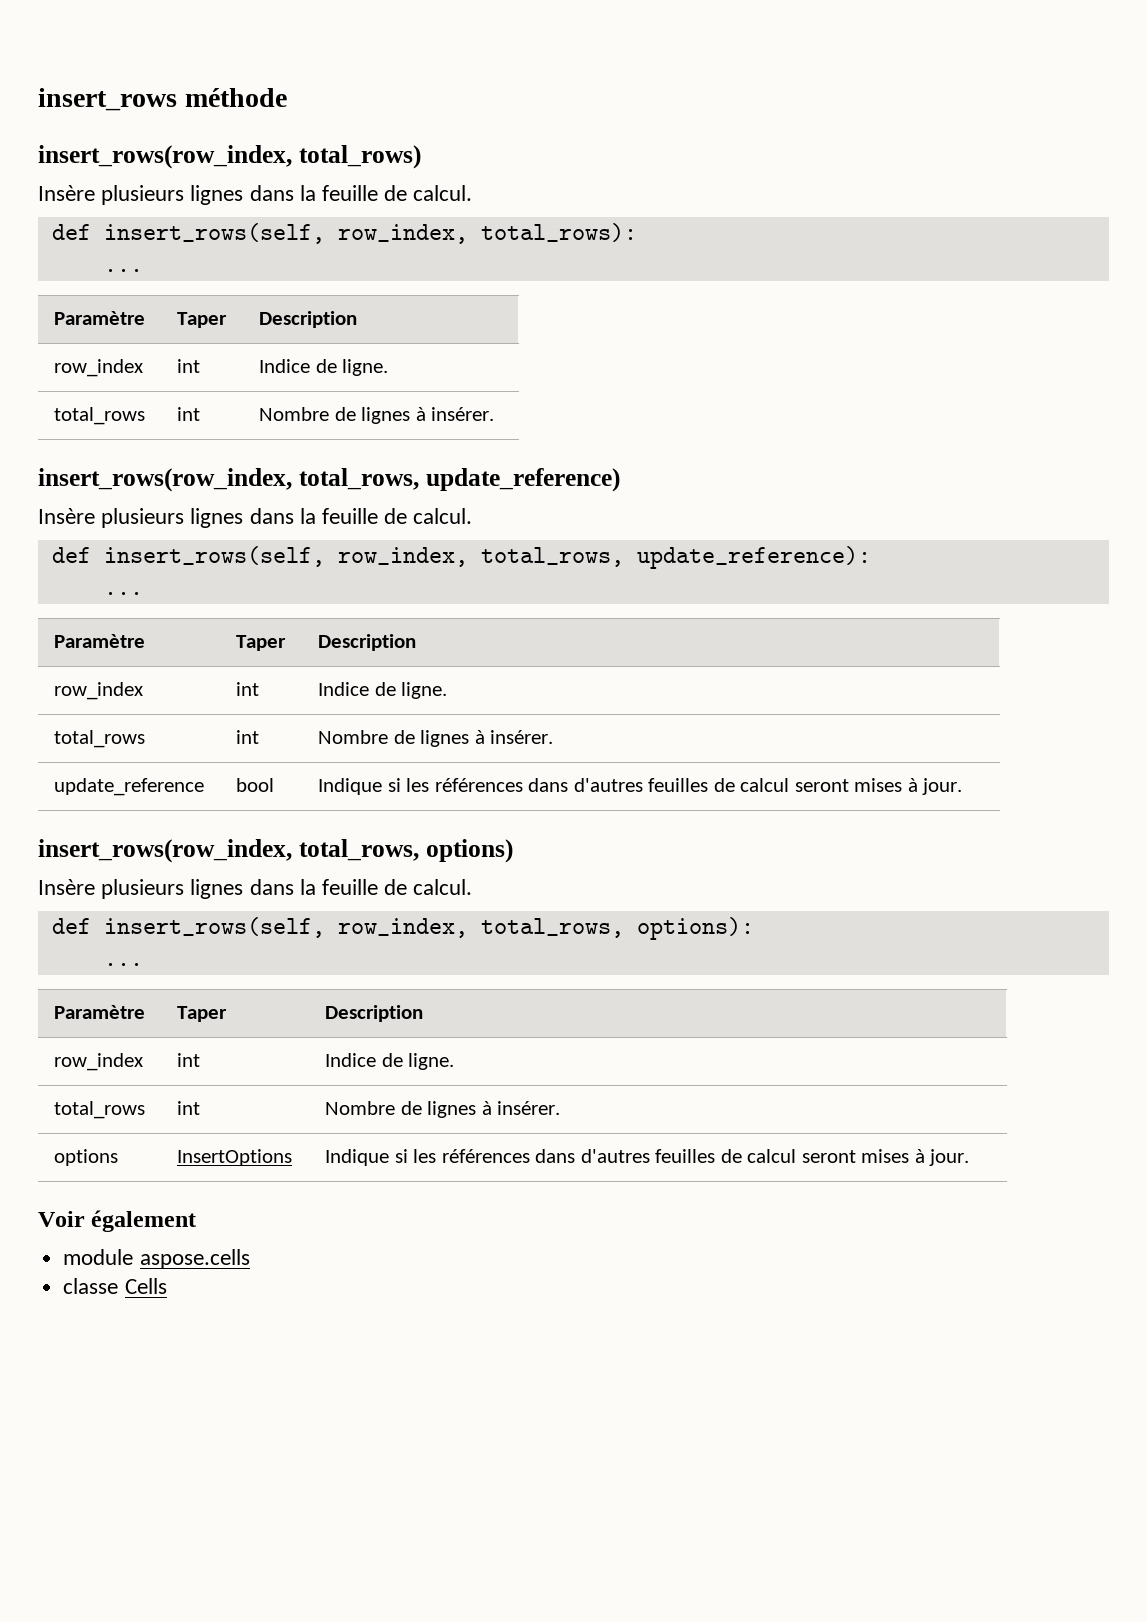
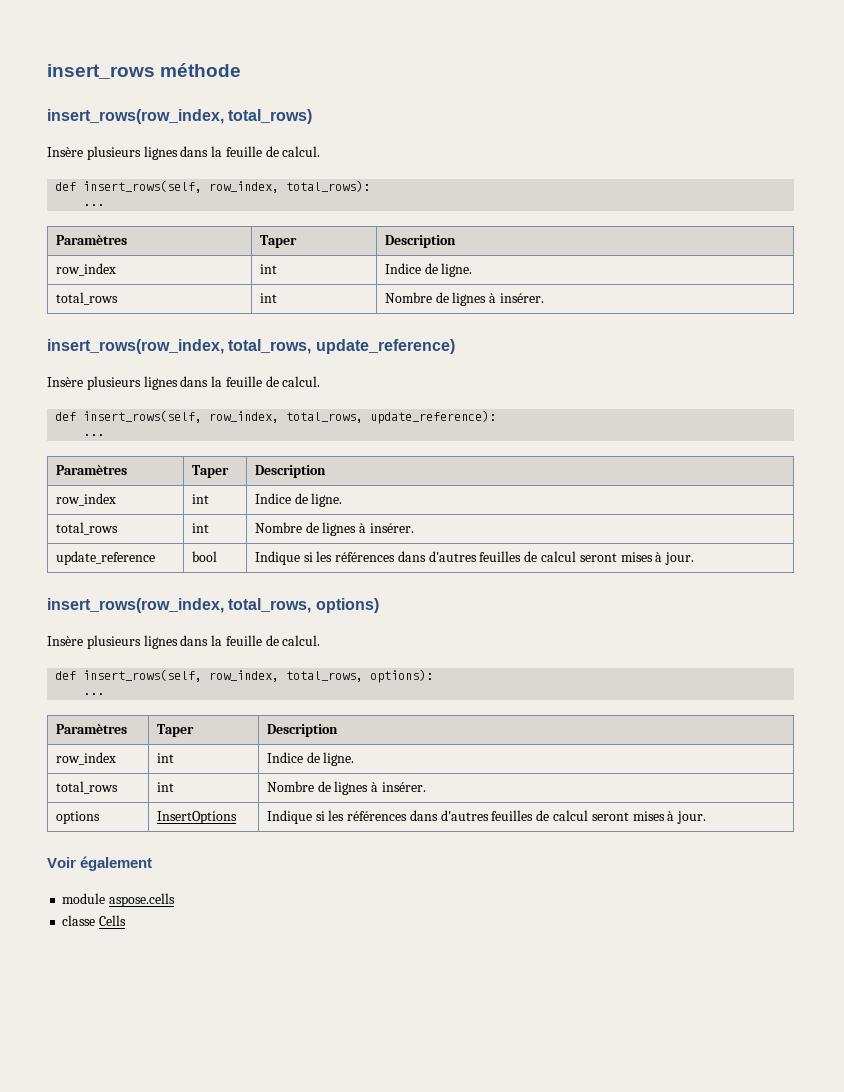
[53,311,145,325] Paramètre -> [55,235,127,245] Paramètres
[53,634,145,648] Paramètre -> [55,465,127,475] Paramètres
[53,1005,145,1019] Paramètre -> [55,724,127,734] Paramètres

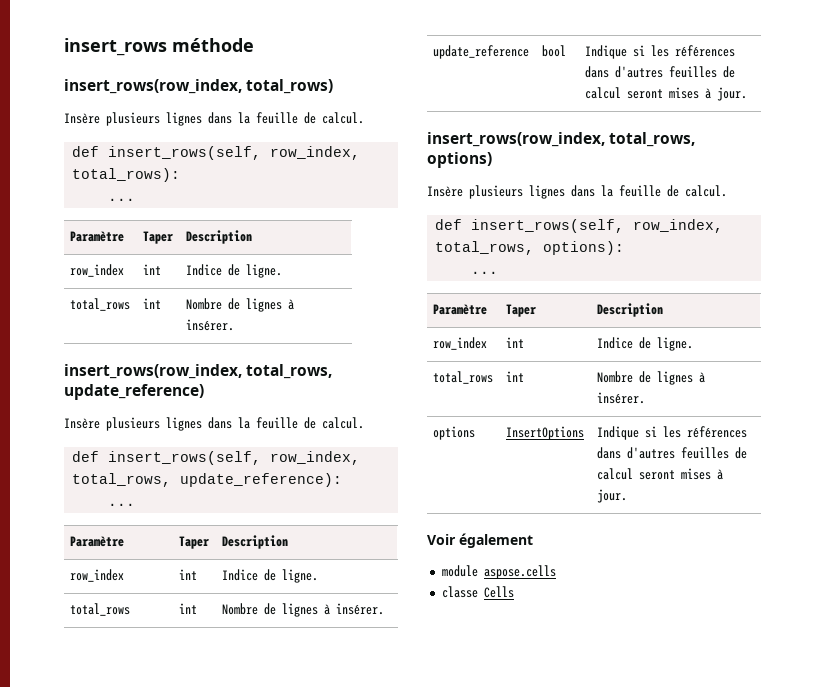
[55,235,127,245] Paramètres -> [70,231,125,242] Paramètre
[55,465,127,475] Paramètres -> [70,536,125,547] Paramètre
[55,724,127,734] Paramètres -> [433,304,488,315] Paramètre

